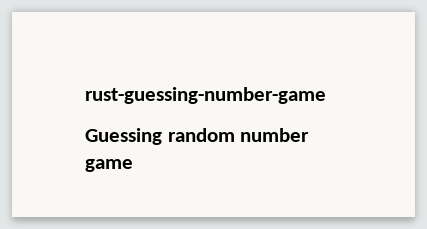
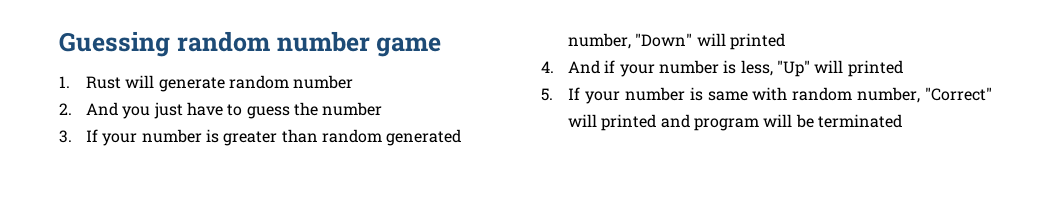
[85,87,326,104] rust-guessing-number-game // -> (59, 44) none
(133, 165) none -> [59,75,354,92] [59,102,383,119] [59,129,462,146] [568,33,786,50] [541,60,903,77] [541,87,993,104] [568,114,903,131] // 1. Rust will generate random number // 2. And you just have to guess the number // 3. If your number is greater than random generated number, "Down" will printed // 4. And if your number is less, "Up" will printed // 5. If your number is same with random number, "Correct" will printed and program will be terminated

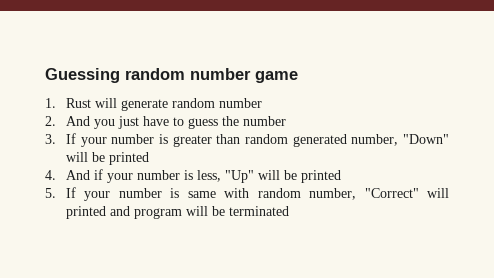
(726, 39) none -> [91,152,105,162] be
(844, 66) none -> [283,170,297,180] be

